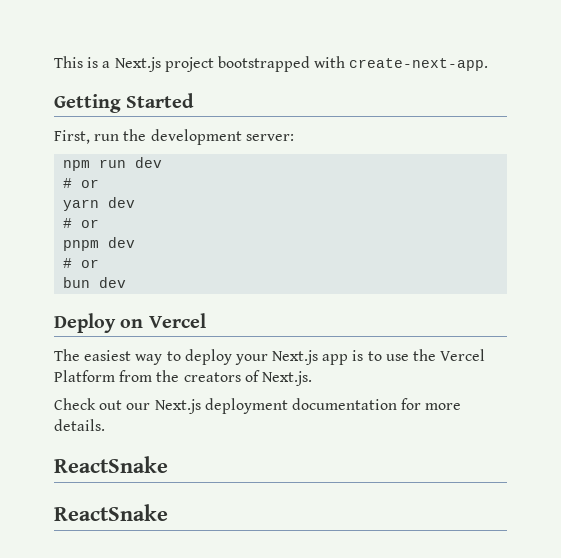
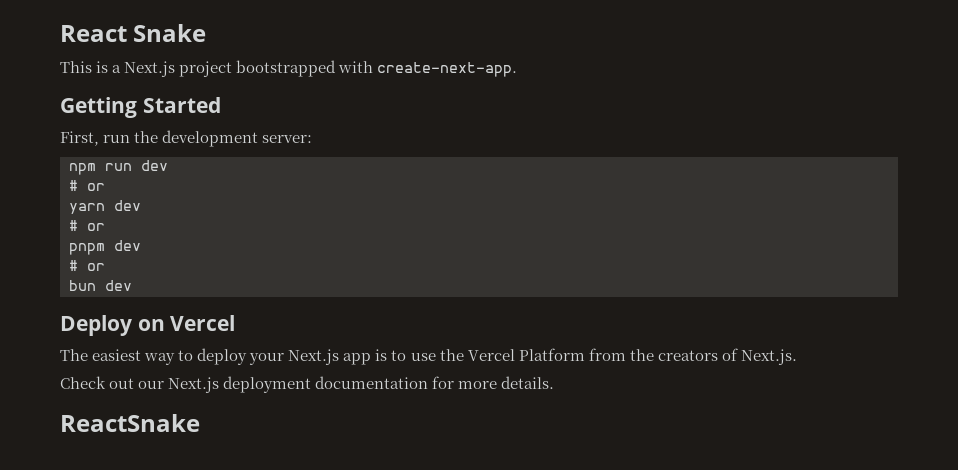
(54, 62) none -> [60,24,207,42] React Snake //
[54,504,168,521] // ReactSnake -> (200, 423) none

